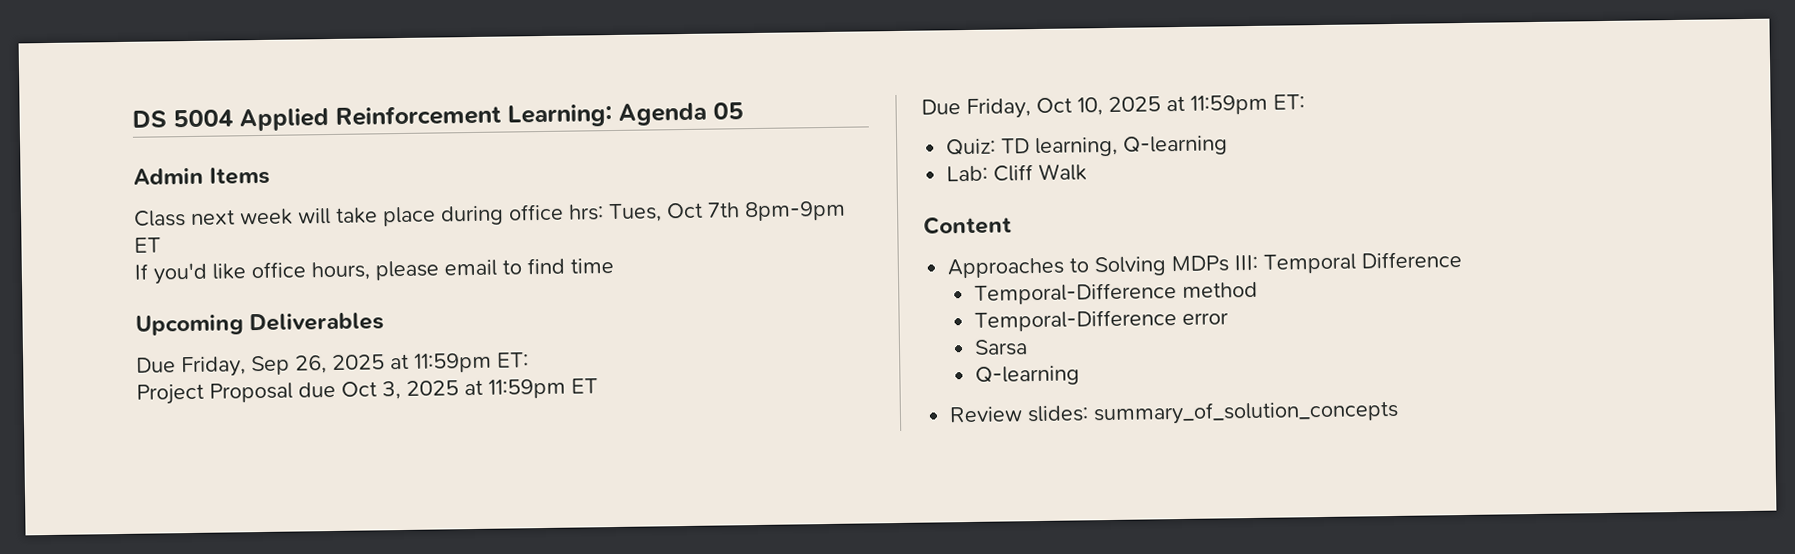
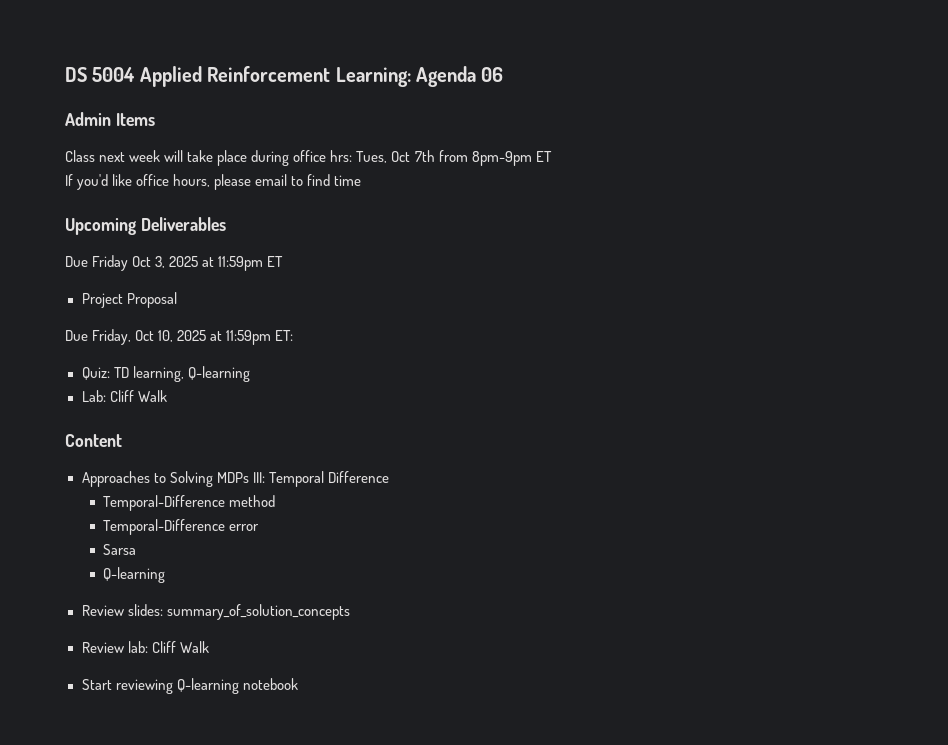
[713,102,744,120] 05 -> [481,67,504,82] 06
(740, 210) none -> [438,150,468,162] from
[181,352,529,378] [136,381,336,405] Friday, Sep 26, 2025 at 11:59pm ET: // Project Proposal due -> [92,255,129,271] Friday
(598, 386) none -> [81,292,177,308] // Project Proposal
(1400, 412) none -> [81,641,209,653] [81,678,298,694] // Review lab: Cliff Walk // Start reviewing Q-learning notebook

